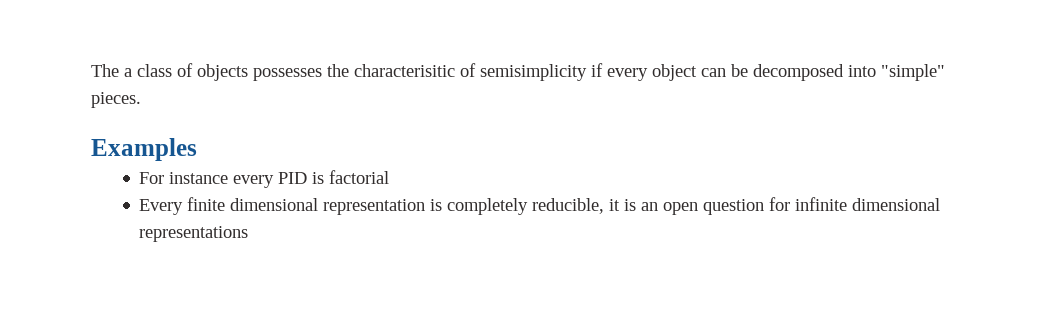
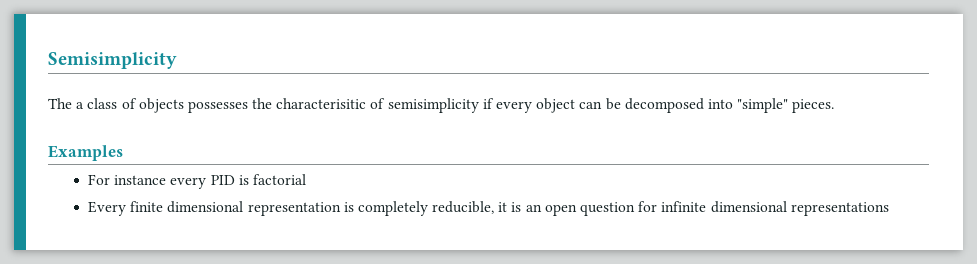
(91, 70) none -> [48,52,177,69] Semisimplicity //

